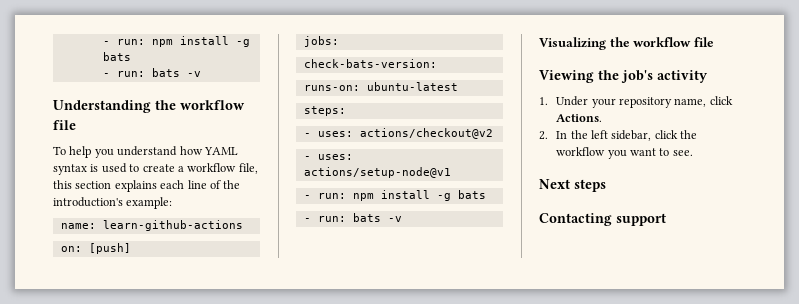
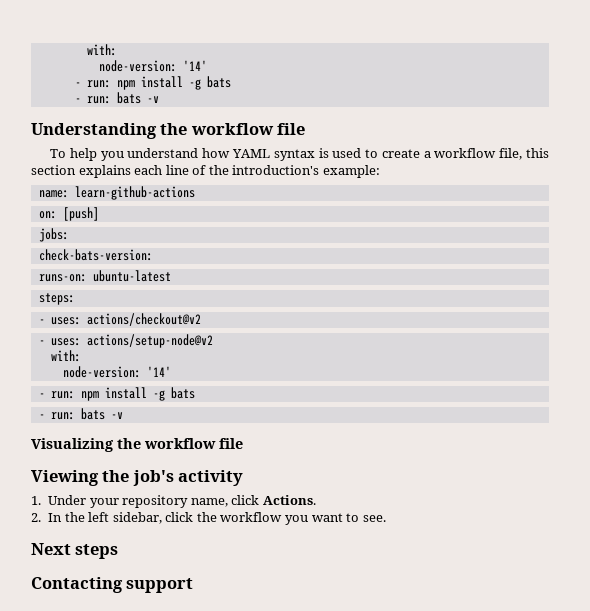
(102, 43) none -> [86,44,117,56] [98,60,207,72] with: // node-version: '14' //
[303,167,451,178] actions/setup-node@v1 -> [86,334,213,348] [50,350,81,362] [62,366,171,378] actions/setup-node@v2 // with: // node-version: '14'

